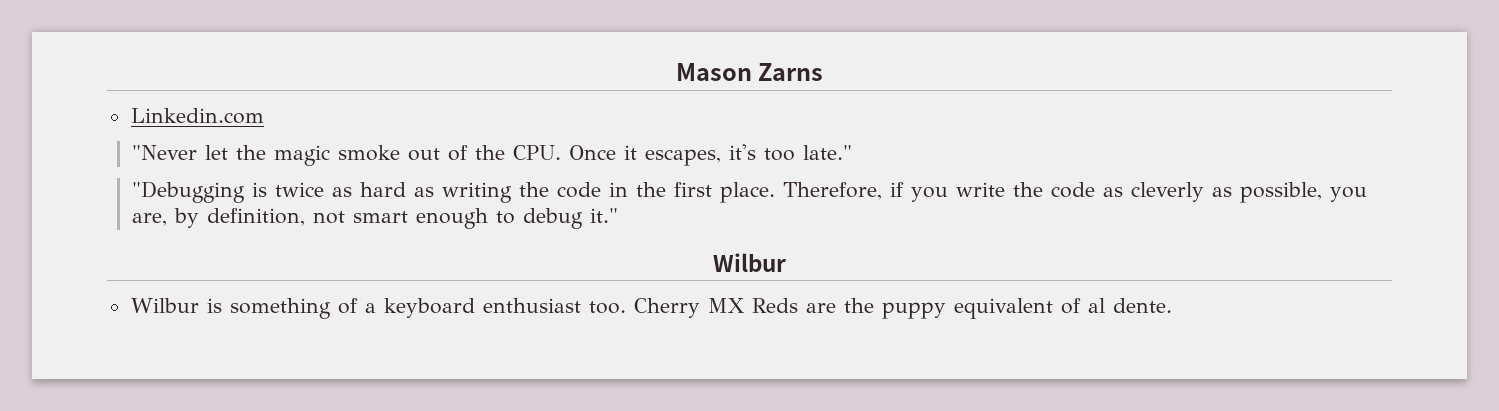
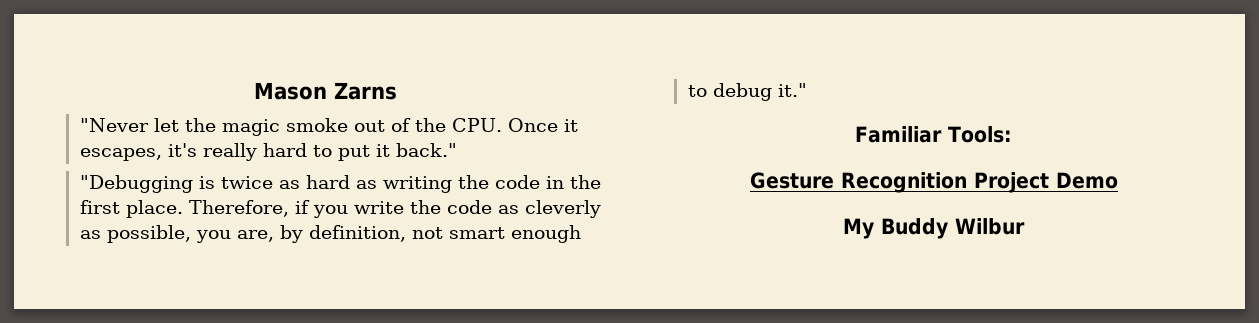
[130,108,264,124] // Linkedin.com -> (397, 91) none
[763,145,852,161] too late." -> [202,143,457,161] really hard to put it back."
[713,253,786,272] [130,298,1172,319] Wilbur // Wilbur is something of a keyboard enthusiast too. Cherry MX Reds are the puppy equivalent of al dente. -> [855,126,1013,143] [749,172,1118,193] [843,218,1025,239] Familiar Tools: // Gesture Recognition Project Demo // My Buddy Wilbur

